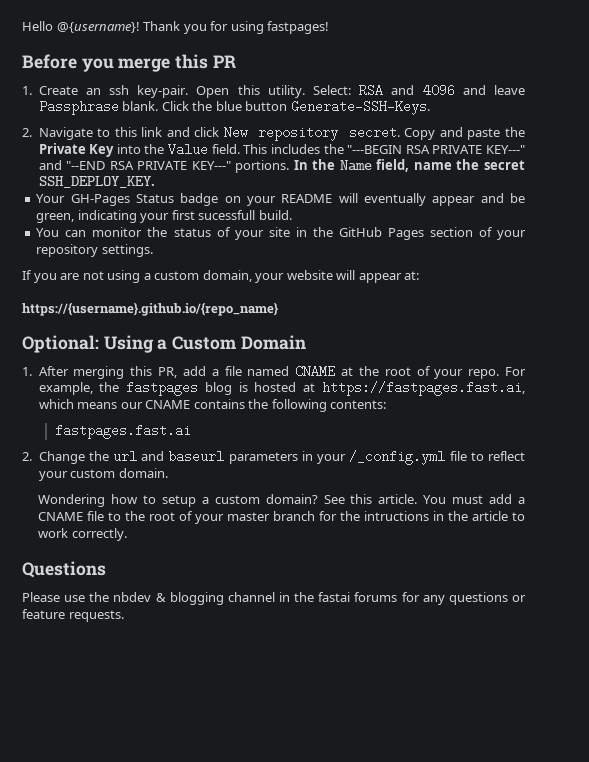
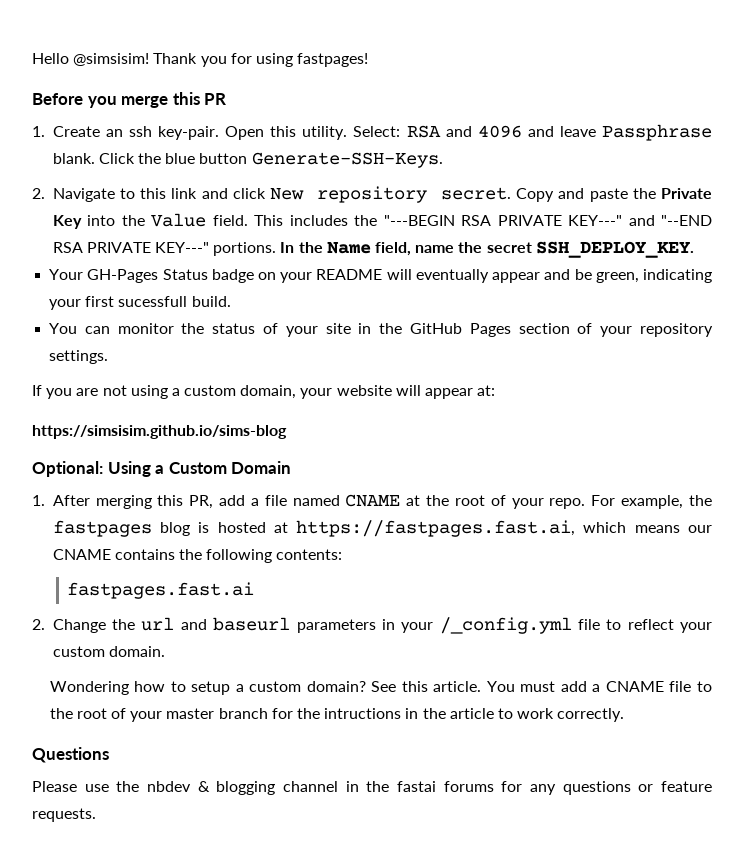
[56,22,140,33] @{username}! -> [73,53,150,66] @simsisim!
[22,302,278,316] https://{username}.github.io/{repo_name} -> [32,425,287,439] https://simsisim.github.io/sims-blog

